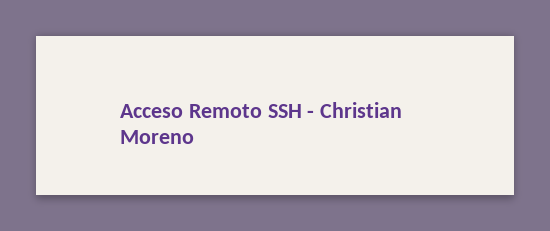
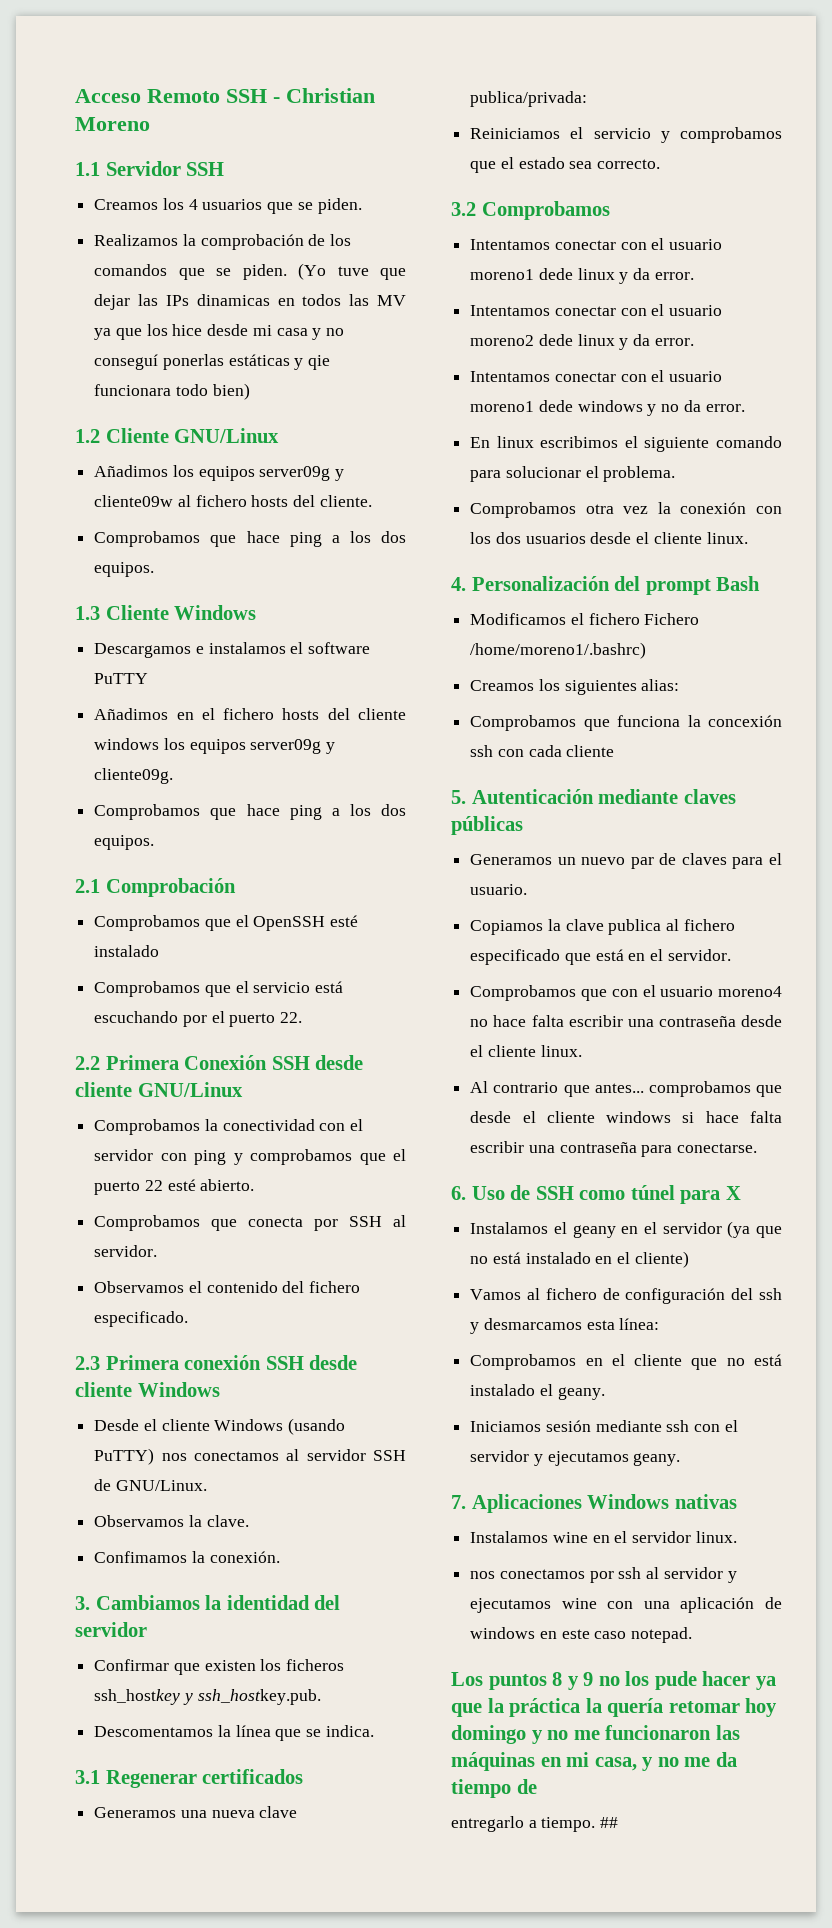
(194, 137) none -> [75,161,225,176] [94,198,362,214] [94,234,352,250] [94,263,406,280] [94,294,406,310] [94,324,345,340] [94,354,331,370] [94,383,250,400] [75,428,280,443] [94,465,345,481] [94,495,372,507] [94,531,406,547] [94,562,155,577] [75,605,257,620] [94,642,371,658] [94,673,149,684] [94,708,406,720] [94,738,336,754] [94,768,174,784] [94,804,406,820] [94,835,155,850] [75,878,236,897] [94,915,359,931] [94,945,160,957] [94,981,344,997] [94,1011,303,1027] [75,1055,364,1070] [75,1082,243,1097] [94,1119,364,1135] [94,1149,406,1165] [94,1179,255,1195] [94,1215,406,1231] [94,1245,158,1257] [94,1281,361,1293] [94,1311,189,1327] [75,1355,358,1370] [75,1382,220,1397] [94,1418,346,1435] [94,1448,406,1465] [94,1479,207,1491] [94,1515,249,1527] [94,1551,280,1563] [75,1595,341,1610] [75,1622,147,1637] [94,1659,345,1675] [94,1689,321,1705] [94,1725,374,1741] [75,1769,304,1788] [94,1806,298,1818] [470,91,588,107] [470,127,782,143] [470,157,661,173] [451,201,610,220] [470,238,723,250] [470,268,694,284] [470,304,723,316] [470,334,694,350] [470,370,723,382] [470,400,745,416] [470,436,782,452] [470,466,676,482] [470,502,782,518] [470,532,748,544] [451,576,761,595] [470,613,700,625] [470,642,647,659] [470,679,680,695] [470,715,782,731] [470,745,615,757] [451,789,736,804] [451,816,523,835] [470,853,782,869] [470,884,528,895] [470,919,735,935] [470,949,731,965] [470,985,782,1001] [470,1015,782,1027] [470,1045,582,1057] [470,1081,782,1097] [470,1111,782,1123] [470,1141,758,1157] [451,1185,741,1204] [470,1221,782,1238] [470,1251,689,1268] [470,1288,782,1304] [470,1318,660,1334] [470,1354,782,1370] [470,1384,605,1400] [470,1420,738,1432] [470,1450,681,1466] [451,1494,737,1513] [470,1531,737,1543] [470,1567,737,1583] [470,1597,782,1613] [470,1627,693,1643] [451,1671,776,1690] [451,1698,778,1717] [451,1725,740,1744] [451,1752,737,1771] [451,1779,537,1798] [451,1816,619,1832] // 1.1 Servidor SSH // Creamos los 4 usuarios que se piden. // Realizamos la comprobación de los comandos que se piden. (Yo tuve que dejar las IPs dinamicas en todos las MV ya que los hice desde mi casa y no conseguí ponerlas estáticas y qie funcionara todo bien) // 1.2 Cliente GNU/Linux // Añadimos los equipos server09g y cliente09w al fichero hosts del cliente. // Comprobamos que hace ping a los dos equipos. // 1.3 Cliente Windows // Descargamos e instalamos el software PuTTY // Añadimos en el fichero hosts del cliente windows los equipos server09g y cliente09g. // Comprobamos que hace ping a los dos equipos. // 2.1 Comprobación // Comprobamos que el OpenSSH esté instalado // Comprobamos que el servicio está escuchando por el puerto 22. // 2.2 Primera Conexión SSH desde cliente GNU/Linux // Comprobamos la conectividad con el servidor con ping y comprobamos que el puerto 22 esté abierto. // Comprobamos que conecta por SSH al servidor. // Observamos el contenido del fichero especificado. // 2.3 Primera conexión SSH desde cliente Windows // Desde el cliente Windows (usando PuTTY) nos conectamos al servidor SSH de GNU/Linux. // Observamos la clave. // Confimamos la conexión. // 3. Cambiamos la identidad del servidor // Confirmar que existen los ficheros ssh_hostkey y ssh_hostkey.pub. // Descomentamos la línea que se indica. // 3.1 Regenerar certificados // Generamos una nueva clave publica/privada: // Reiniciamos el servicio y comprobamos que el estado sea correcto. // 3.2 Comprobamos // Intentamos conectar con el usuario moreno1 dede linux y da error. // Intentamos conectar con el usuario moreno2 dede linux y da error. // Intentamos conectar con el usuario moreno1 dede windows y no da error. // En linux escribimos el siguiente comando para solucionar el problema. // Comprobamos otra vez la conexión con los dos usuarios desde el cliente linux. // 4. Personalización del prompt Bash // Modificamos el fichero Fichero /home/moreno1/.bashrc) // Creamos los siguientes alias: // Comprobamos que funciona la concexión ssh con cada cliente // 5. Autenticación mediante claves públicas // Generamos un nuevo par de claves para el usuario. // Copiamos la clave publica al fichero especificado que está en el servidor. // Comprobamos que con el usuario moreno4 no hace falta escribir una contraseña desde el cliente linux. // Al contrario que antes... comprobamos que desde el cliente windows si hace falta escribir una contraseña para conectarse. // 6. Uso de SSH como túnel para X // Instalamos el geany en el servidor (ya que no está instalado en el cliente) // Vamos al fichero de configuración del ssh y desmarcamos esta línea: // Comprobamos en el cliente que no está instalado el geany. // Iniciamos sesión mediante ssh con el servidor y ejecutamos geany. // 7. Aplicaciones Windows nativas // Instalamos wine en el servidor linux. // nos conectamos por ssh al servidor y ejecutamos wine con una aplicación de windows en este caso notepad. // Los puntos 8 y 9 no los pude hacer ya que la práctica la quería retomar hoy domingo y no me funcionaron las máquinas en mi casa, y no me da tiempo de // entregarlo a tiempo. ##

